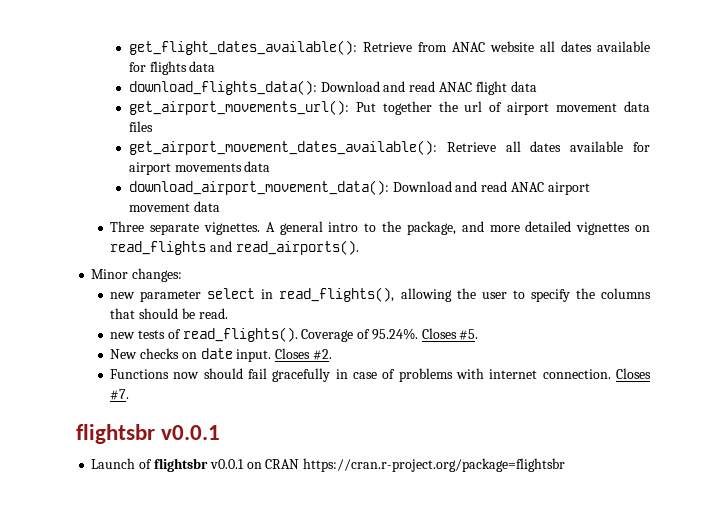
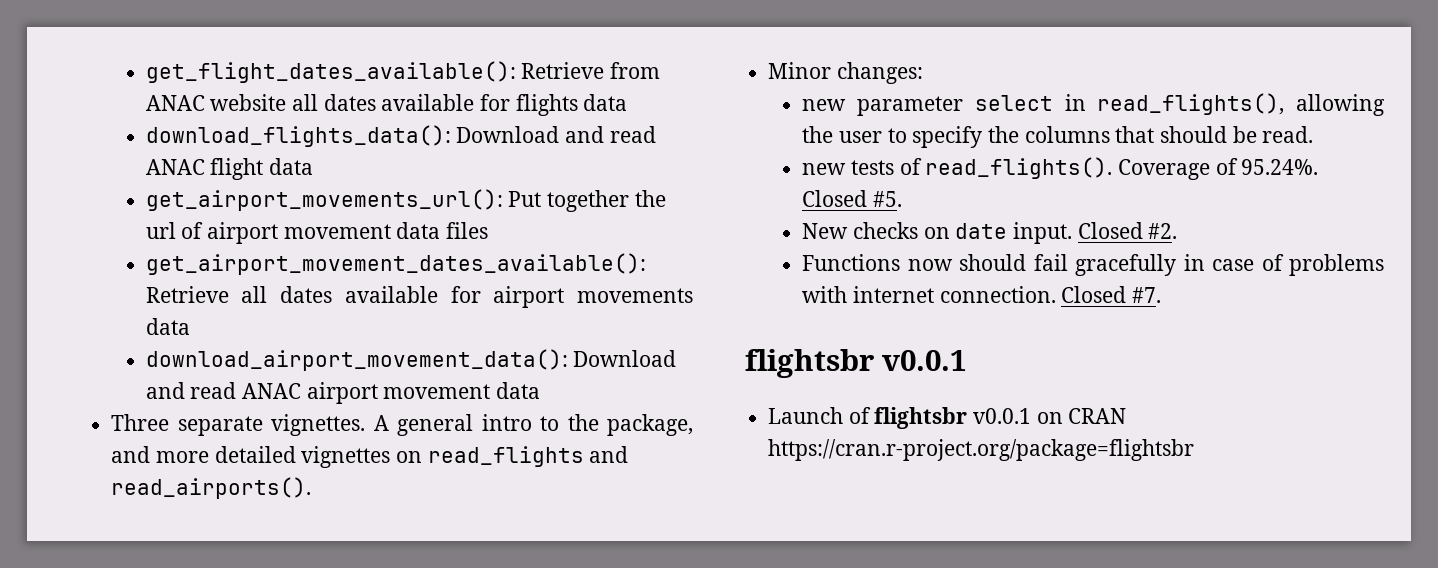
[421,328,457,339] Closes -> [802,190,868,207] Closed
[275,348,311,359] Closes -> [1077,222,1143,239] Closed
[615,368,651,379] Closes -> [1061,286,1127,303] Closed

